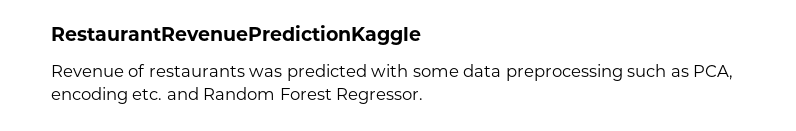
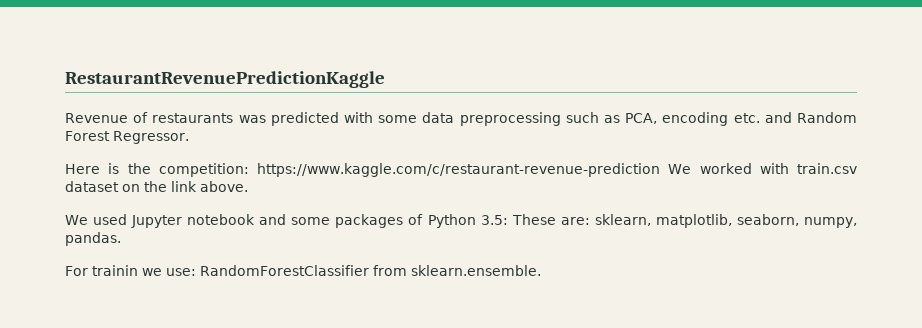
(424, 96) none -> [65,163,857,177] [65,181,248,192] [65,214,858,228] [65,232,121,246] [65,265,541,276] // Here is the competition: https://www.kaggle.com/c/restaurant-revenue-prediction We worked with train.csv dataset on the link above. // We used Jupyter notebook and some packages of Python 3.5: These are: sklearn, matplotlib, seaborn, numpy, pandas. // For trainin we use: RandomForestClassifier from sklearn.ensemble.

